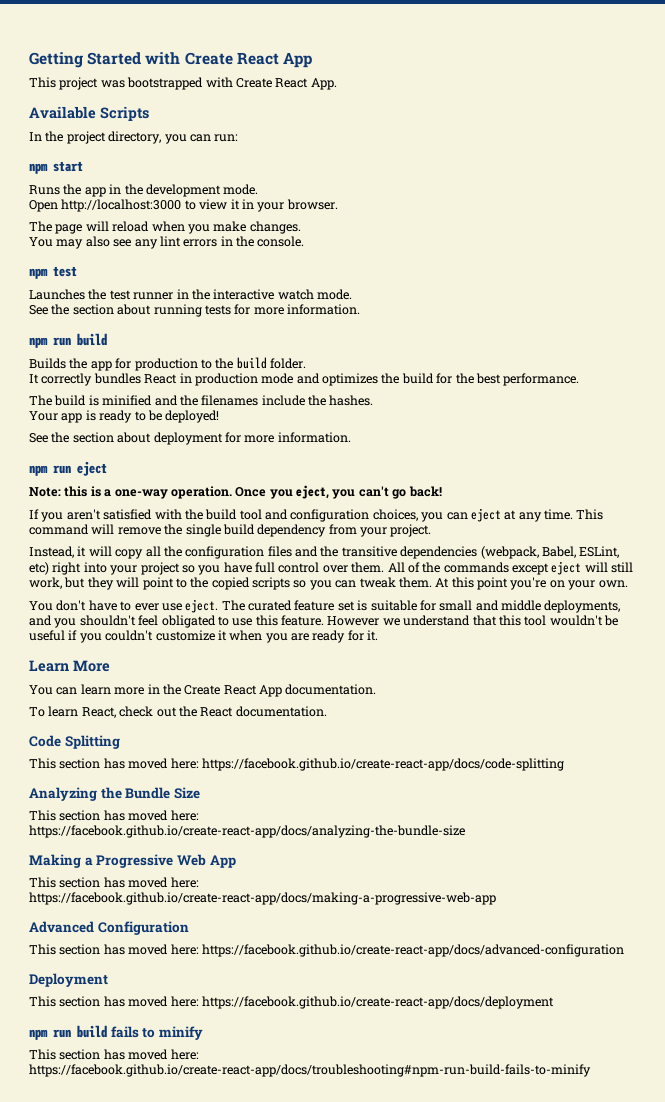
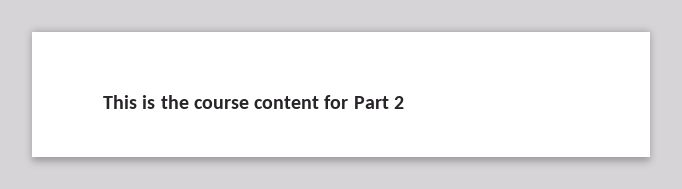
[29,52,312,68] [29,77,337,90] [29,106,149,121] [29,131,239,144] [29,161,83,174] [29,184,259,197] [29,199,338,212] [29,221,301,234] [29,236,305,249] [29,266,77,279] [29,289,352,300] [29,304,360,317] [29,333,107,348] [29,357,306,371] [29,373,580,386] [29,395,374,406] [29,410,220,423] [29,432,351,445] [29,461,107,476] [29,485,442,499] [29,508,604,522] [29,524,432,537] [29,546,620,559] [29,561,634,575] [29,577,628,590] [29,599,621,613] [29,615,618,628] [29,630,379,643] [29,660,110,672] [29,684,377,697] [29,706,327,718] [29,735,120,749] [29,758,564,771] [29,787,200,801] [29,810,199,821] [29,825,465,838] [29,854,236,868] [29,877,199,888] [29,892,496,905] [29,921,189,935] [29,944,624,957] [29,973,108,987] [29,996,554,1009] [29,1025,203,1040] [29,1049,199,1060] [29,1064,591,1077] Getting Started with Create React App // This project was bootstrapped with Create React App. // Available Scripts // In the project directory, you can run: // npm start // Runs the app in the development mode. // Open http://localhost:3000 to view it in your browser. // The page will reload when you make changes. // You may also see any lint errors in the console. // npm test // Launches the test runner in the interactive watch mode. // See the section about running tests for more information. // npm run build // Builds the app for production to the build folder. // It correctly bundles React in production mode and optimizes the build for the best performance. // The build is minified and the filenames include the hashes. // Your app is ready to be deployed! // See the section about deployment for more information. // npm run eject // Note: this is a one-way operation. Once you eject, you can't go back! // If you aren't satisfied with the build tool and configuration choices, you can eject at any time. This command will remove the single build dependency from your project. // Instead, it will copy all the configuration files and the transitive dependencies (webpack, Babel, ESLint, etc) right into your project so you have full control over them. All of the commands except eject will still work, but they will point to the copied scripts so you can tweak them. At this point you're on your own. // You don't have to ever use eject. The curated feature set is suitable for small and middle deployments, and you shouldn't feel obligated to use this feature. However we understand that this tool wouldn't be useful if you couldn't customize it when you are ready for it. // Learn More // You can learn more in the Create React App documentation. // To learn React, check out the React documentation. // Code Splitting // This section has moved here: https://facebook.github.io/create-react-app/docs/code-splitting // Analyzing the Bundle Size // This section has moved here: https://facebook.github.io/create-react-app/docs/analyzing-the-bundle-size // Making a Progressive Web App // This section has moved here: https://facebook.github.io/create-react-app/docs/making-a-progressive-web-app // Advanced Configuration // This section has moved here: https://facebook.github.io/create-react-app/docs/advanced-configuration // Deployment // This section has moved here: https://facebook.github.io/create-react-app/docs/deployment // npm run build fails to minify // This section has moved here: https://facebook.github.io/create-react-app/docs/troubleshooting#npm-run-build-fails-to-minify -> [103,95,404,109] This is the course content for Part 2

